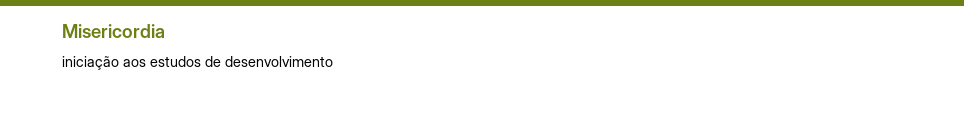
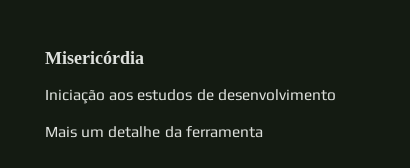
[62,24,165,38] [62,56,119,70] Misericordia // iniciação -> [45,51,144,64] [45,89,105,104] Misericórdia // Iniciação
(333, 61) none -> [45,126,263,138] // Mais um detalhe da ferramenta

